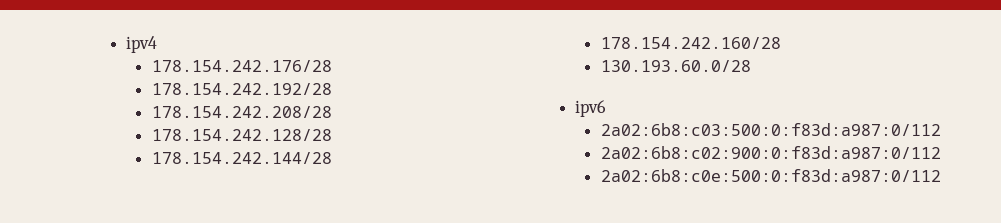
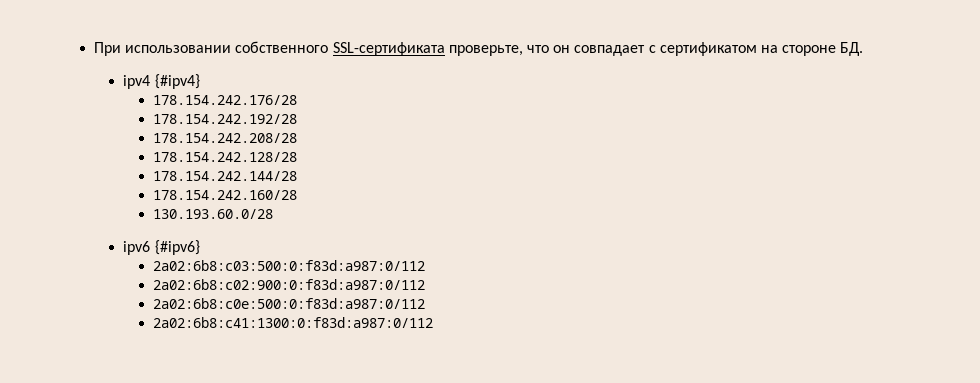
(126, 44) none -> [94,41,864,56] При использовании собственного SSL-сертификата проверьте, что он совпадает с сертификатом на стороне БД. //
(158, 44) none -> [154,74,200,89] {#ipv4}
(607, 108) none -> [154,240,200,255] {#ipv6}
(941, 175) none -> [152,317,433,328] // 2a02:6b8:c41:1300:0:f83d:a987:0/112

